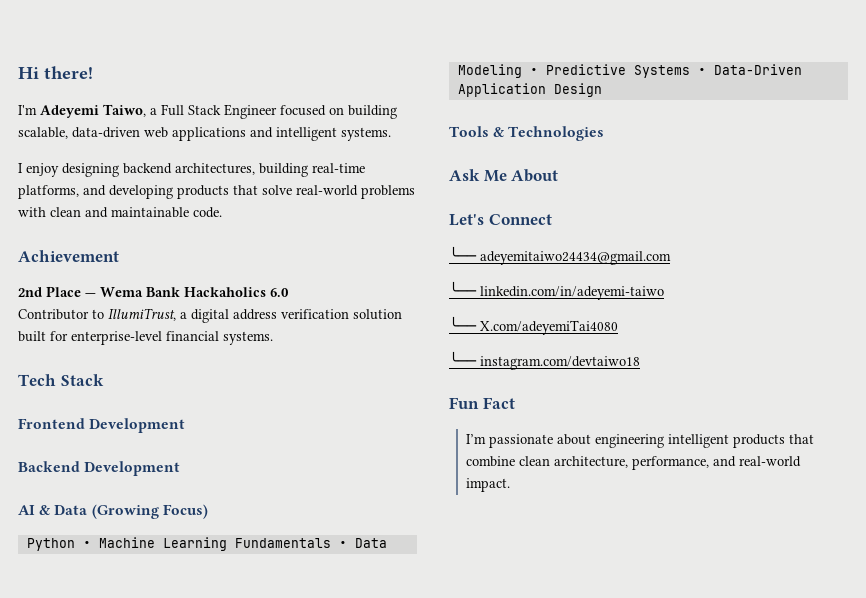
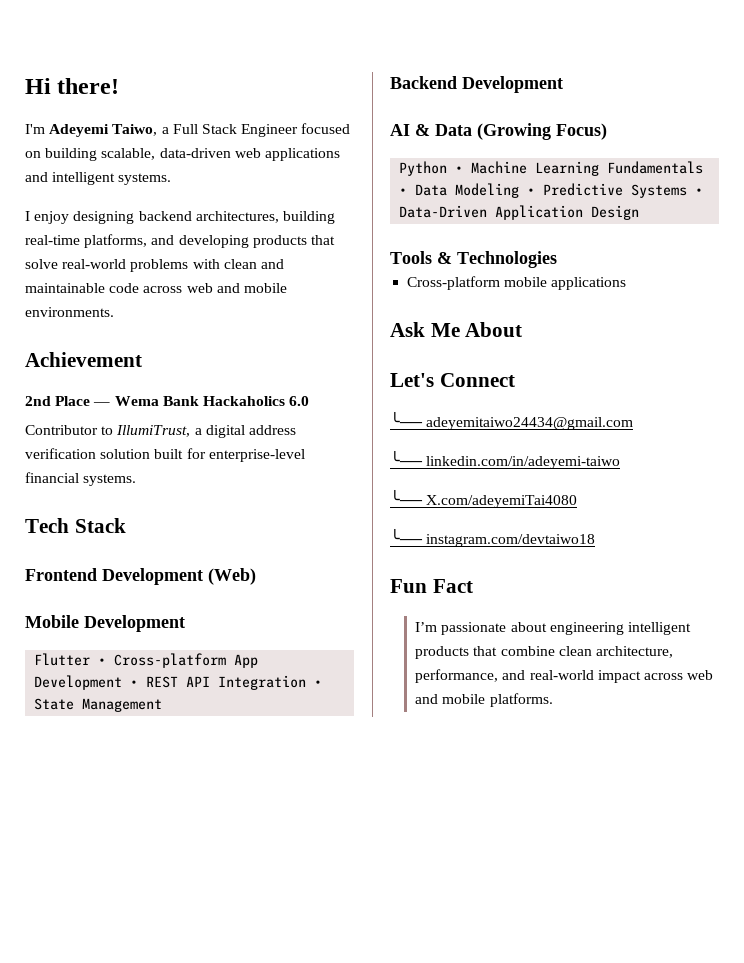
[193,207,222,218] code. -> [109,283,287,293] [25,307,114,317] code across web and mobile environments.
(186, 425) none -> [208,568,256,585] [25,615,185,632] [34,653,259,668] [34,675,323,690] [34,698,163,712] (Web) // Mobile Development // Flutter • Cross-platform App Development • REST API Integration • State Management
(605, 133) none -> [407,276,627,290] // Cross-platform mobile applications
[466,478,511,492] impact. -> [597,670,714,683] [415,693,553,707] impact across web and mobile platforms.

